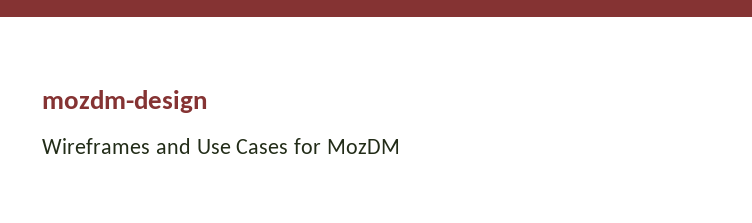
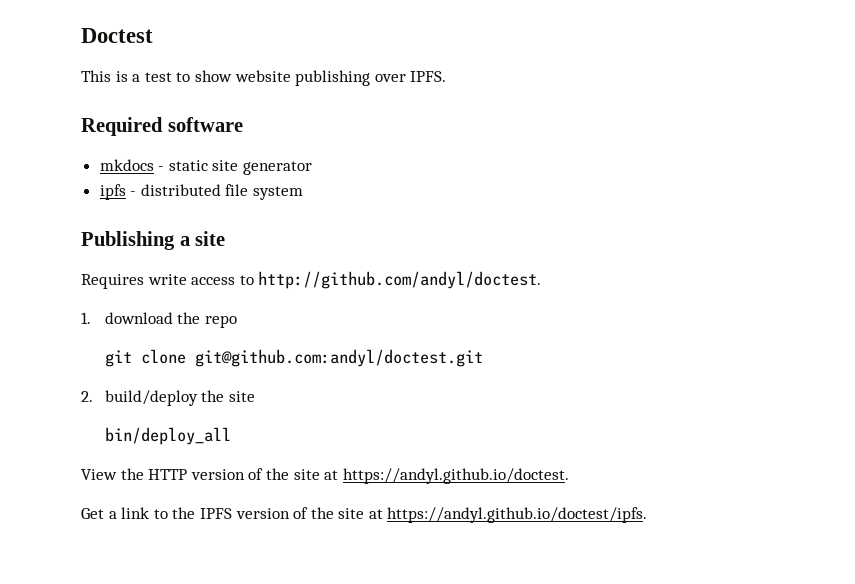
[42,90,207,113] [42,138,401,154] mozdm-design // Wireframes and Use Cases for MozDM -> [81,28,153,43] [81,70,447,86] [81,117,243,136] [99,159,313,175] [99,184,304,200] [81,231,226,250] [81,271,542,289] [81,312,237,328] [104,349,483,367] [81,390,255,406] [104,427,231,445] [81,468,569,484] [81,507,648,523] Doctest // This is a test to show website publishing over IPFS. // Required software // mkdocs - static site generator // ipfs - distributed file system // Publishing a site // Requires write access to http://github.com/andyl/doctest. // 1. download the repo // git clone git@github.com:andyl/doctest.git // 2. build/deploy the site // bin/deploy_all // View the HTTP version of the site at https://andyl.github.io/doctest. // Get a link to the IPFS version of the site at https://andyl.github.io/doctest/ipfs.

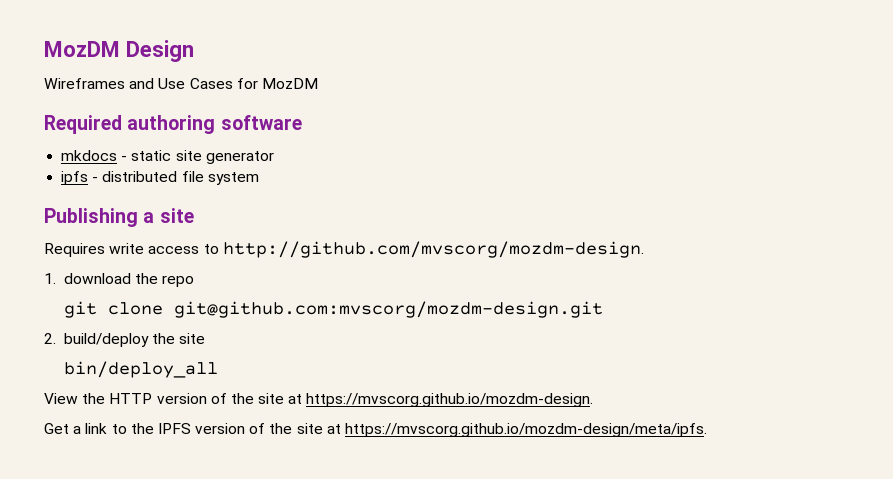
[81,28,153,43] [81,70,447,86] Doctest // This is a test to show website publishing over IPFS. -> [44,40,194,62] [44,78,318,89] MozDM Design // Wireframes and Use Cases for MozDM
(163, 126) none -> [127,115,216,134] authoring
[258,271,542,289] http://github.com/andyl/doctest. -> [222,241,644,258] http://github.com/mvscorg/mozdm-design.
[194,349,483,367] git@github.com:andyl/doctest.git -> [173,301,603,318] git@github.com:mvscorg/mozdm-design.git
[342,468,569,484] https://andyl.github.io/doctest. -> [306,393,594,407] https://mvscorg.github.io/mozdm-design.
[387,507,648,523] https://andyl.github.io/doctest/ipfs. -> [345,423,708,437] https://mvscorg.github.io/mozdm-design/meta/ipfs.

